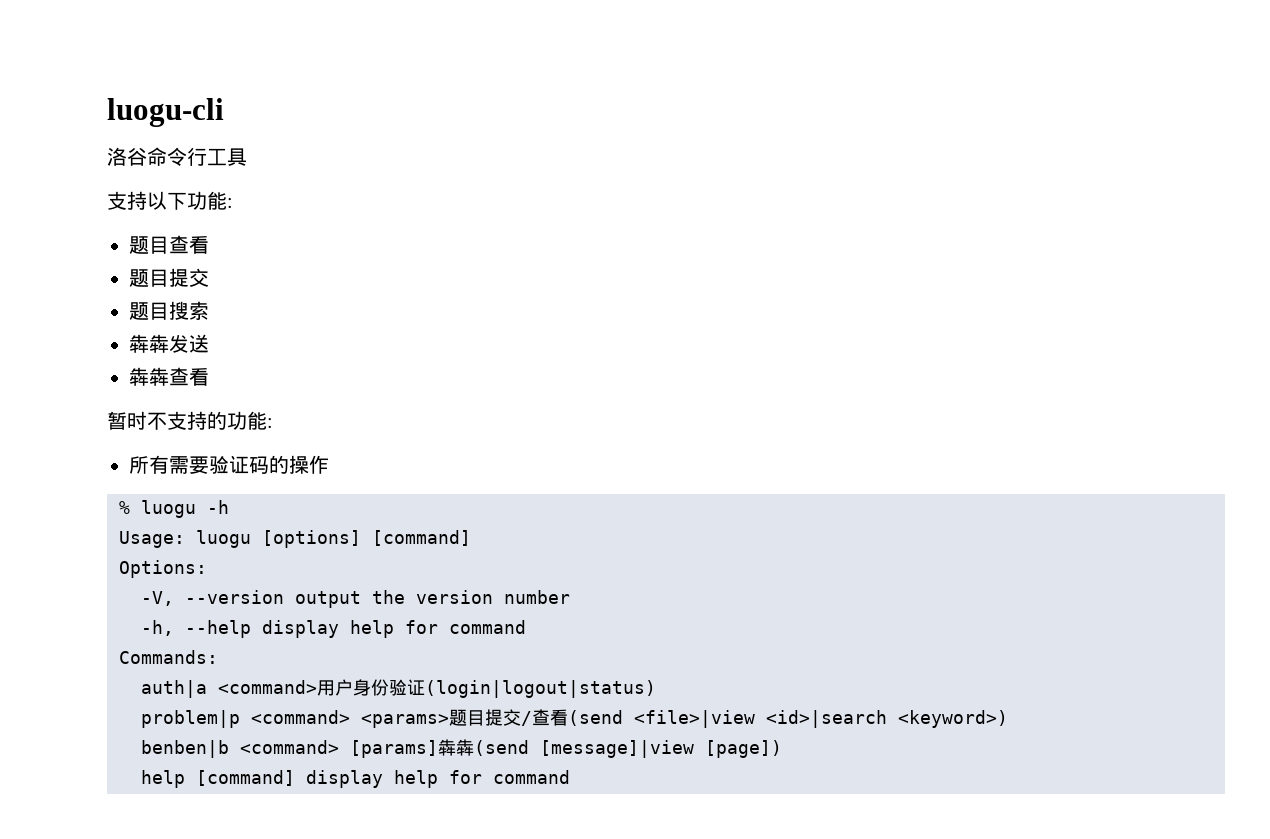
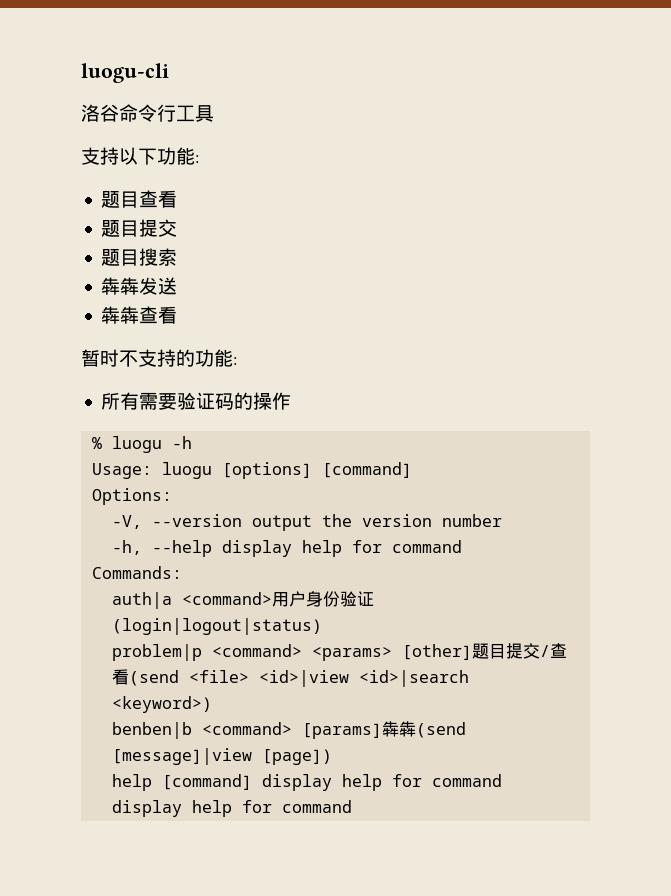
(449, 721) none -> [402,644,473,660] [other]
[634,710,755,728] <file>|view -> [189,670,350,687] <file> <id>|view
(570, 777) none -> [112,800,353,817] display help for command

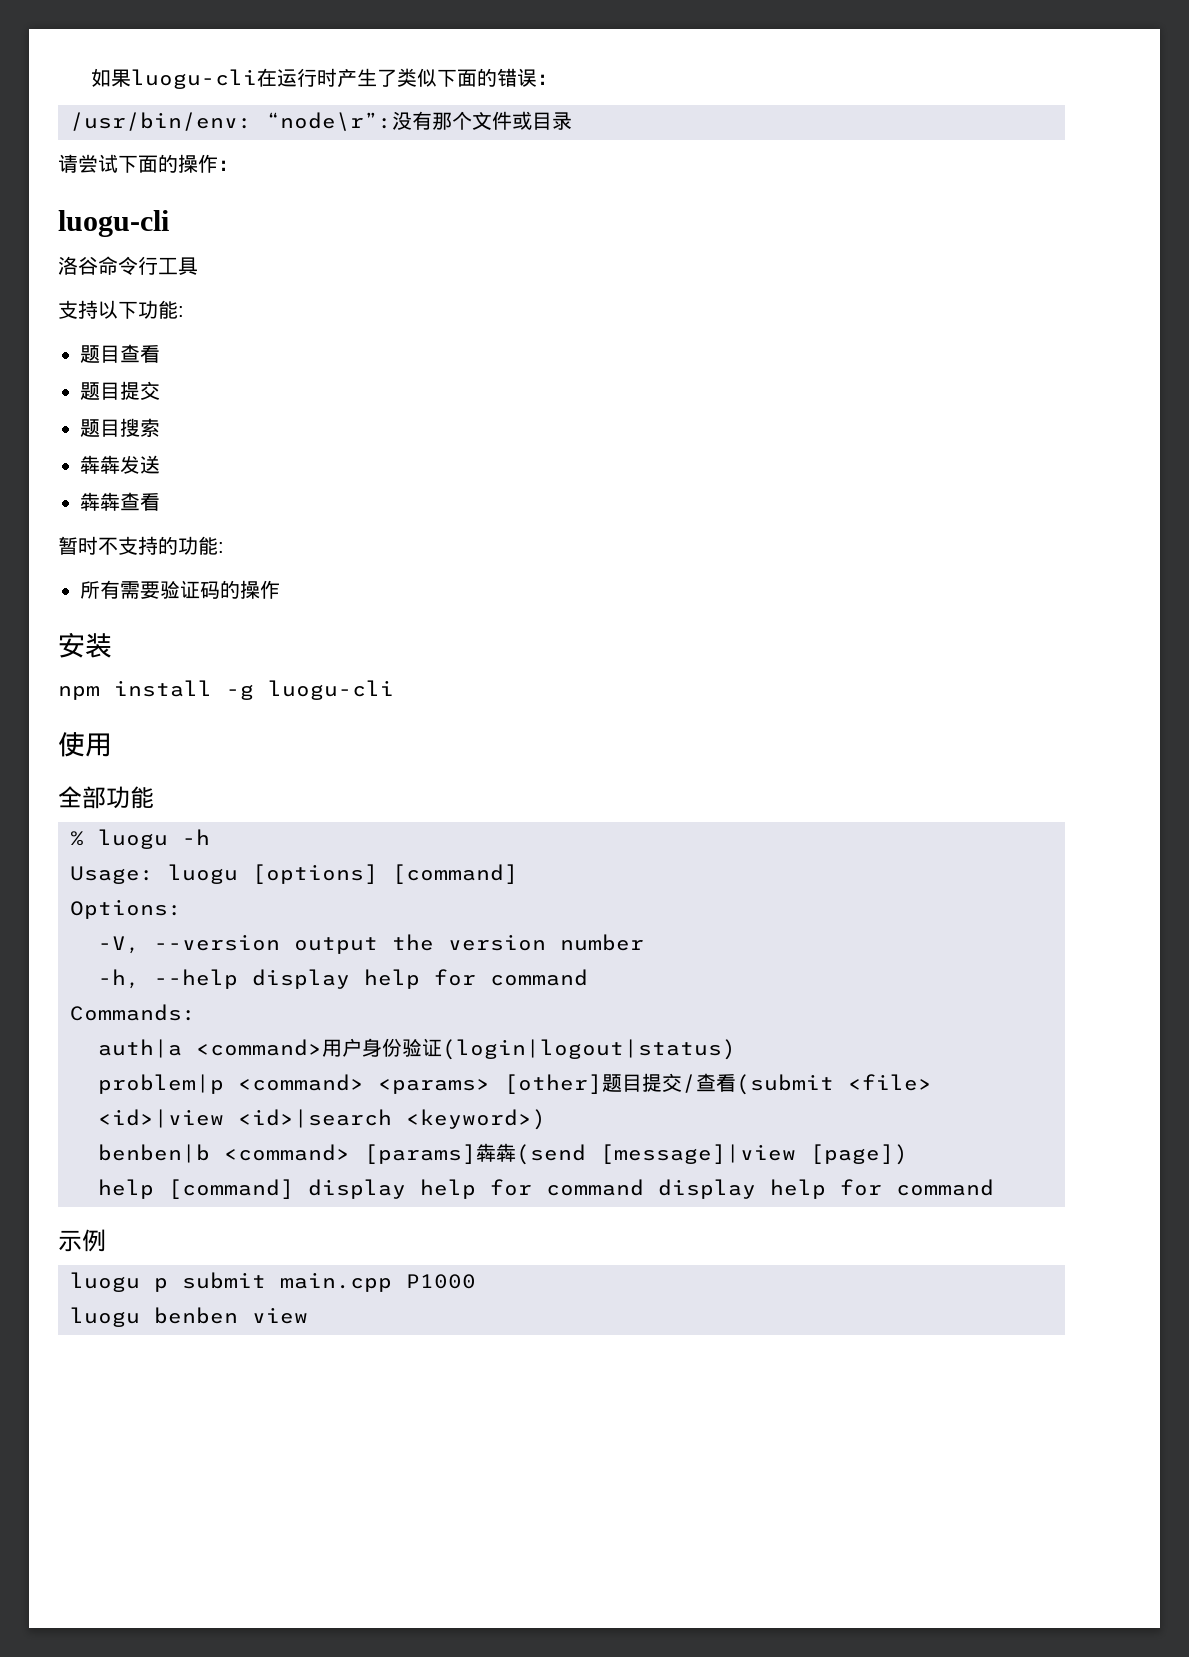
(81, 73) none -> [90,68,557,89] [70,111,572,131] [58,154,238,173] 如果luogu-cli在运行时产生了类似下面的错误： // /usr/bin/env: “node\r”:没有那个文件或目录 // 请尝试下面的操作： //
(292, 401) none -> [58,632,112,658] [58,680,394,700] [58,732,112,757] [58,786,154,809] // 安装 // npm install -g luogu-cli // 使用 // 全部功能
[129,670,180,686] (send -> [736,1074,834,1095] (submit
(353, 806) none -> [58,1229,106,1252] [70,1272,476,1292] [70,1307,308,1327] // 示例 // luogu p submit main.cpp P1000 // luogu benben view

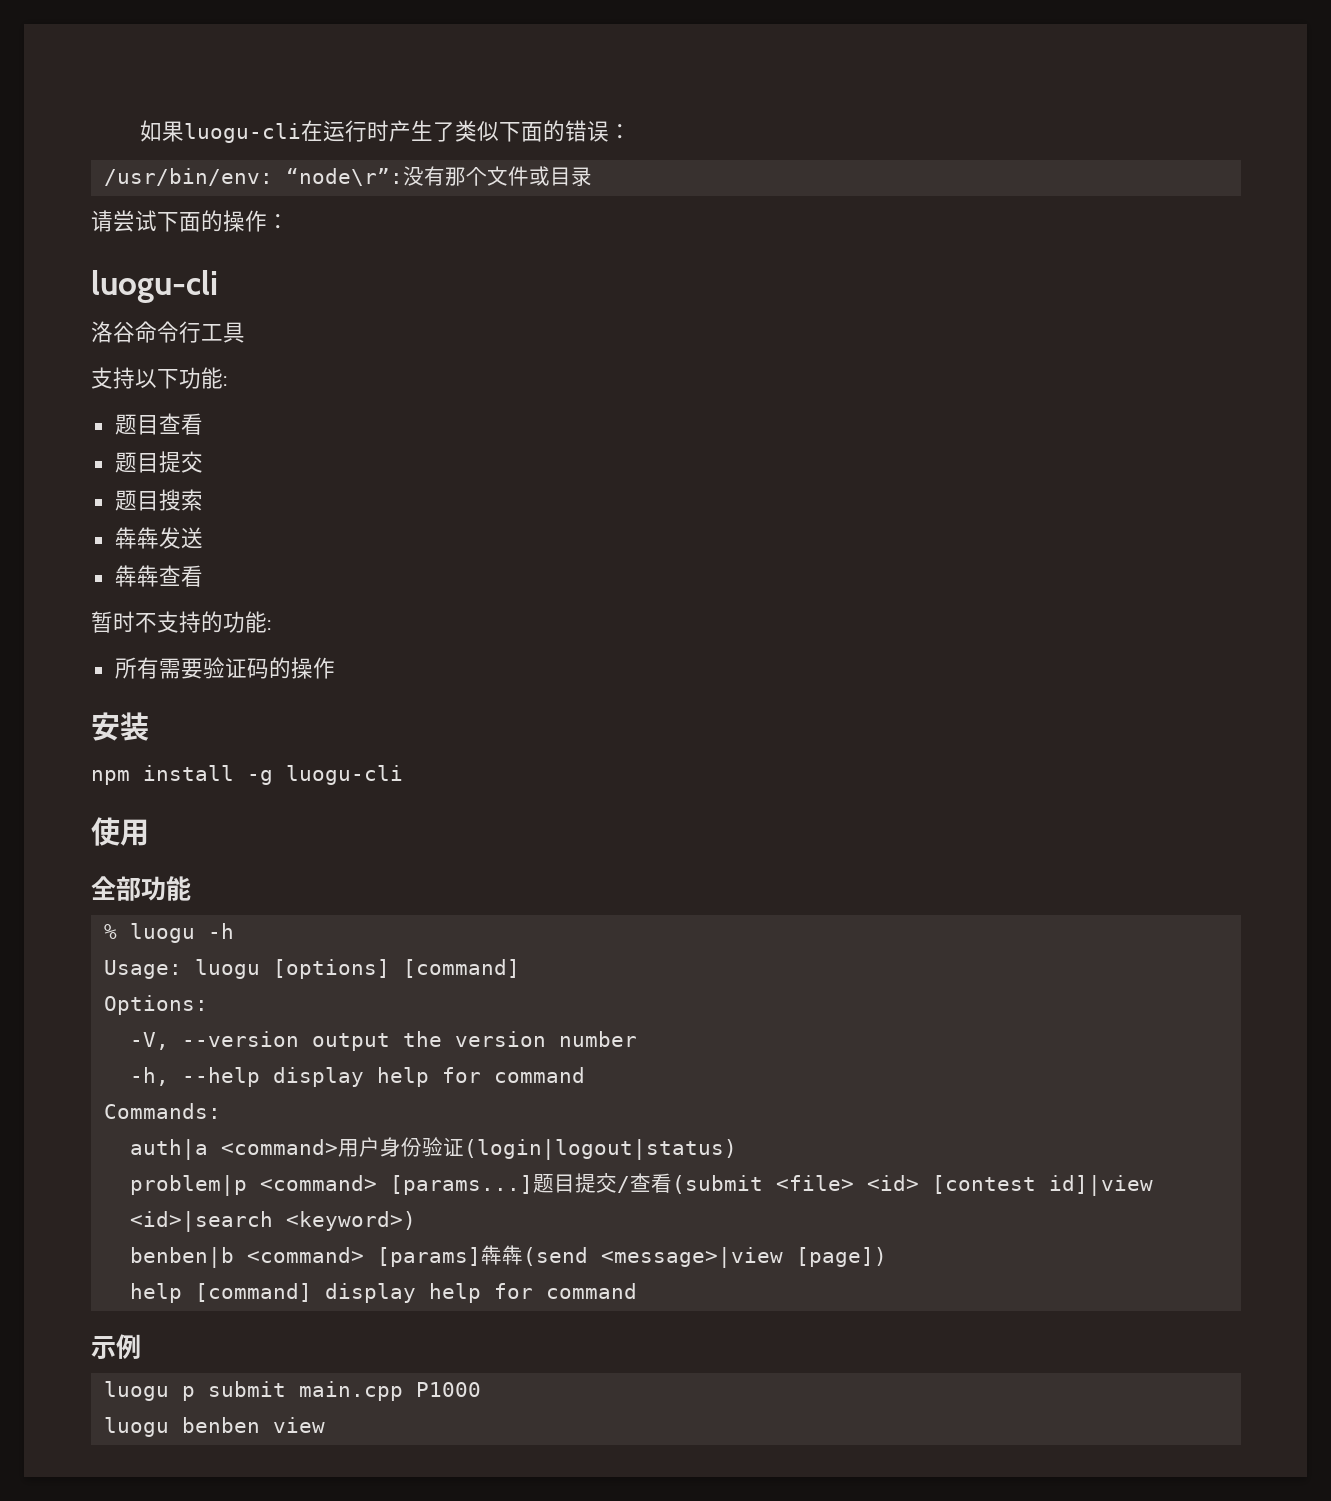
[378,1074,602,1094] <params> [other] -> [389,1175,533,1195] [params...]
[98,1109,224,1128] <id>|view -> [866,1175,1153,1196] <id> [contest id]|view
[600,1144,796,1164] [message]|view -> [600,1247,783,1268] <message>|view
[658,1179,994,1199] display help for command -> (637, 1291) none

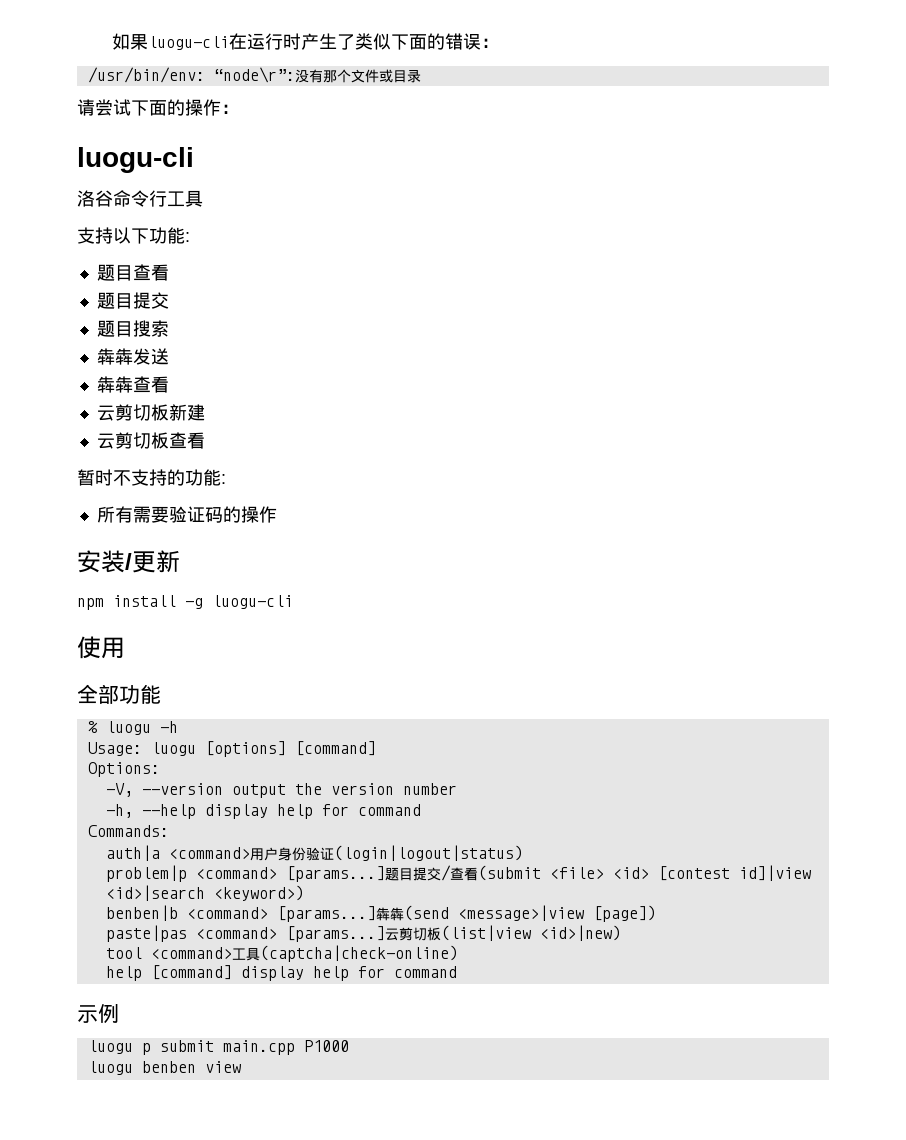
(203, 576) none -> [96,404,205,421] [96,432,205,449] // 云剪切板新建 // 云剪切板查看
(149, 726) none -> [125,550,180,573] /更新
[376,1247,481,1267] [params] -> [276,906,376,922] [params...]
(887, 1257) none -> [105,925,621,942] [105,945,458,962] // paste|pas <command> [params...]云剪切板(list|view <id>|new) // tool <command>工具(captcha|check-online)

